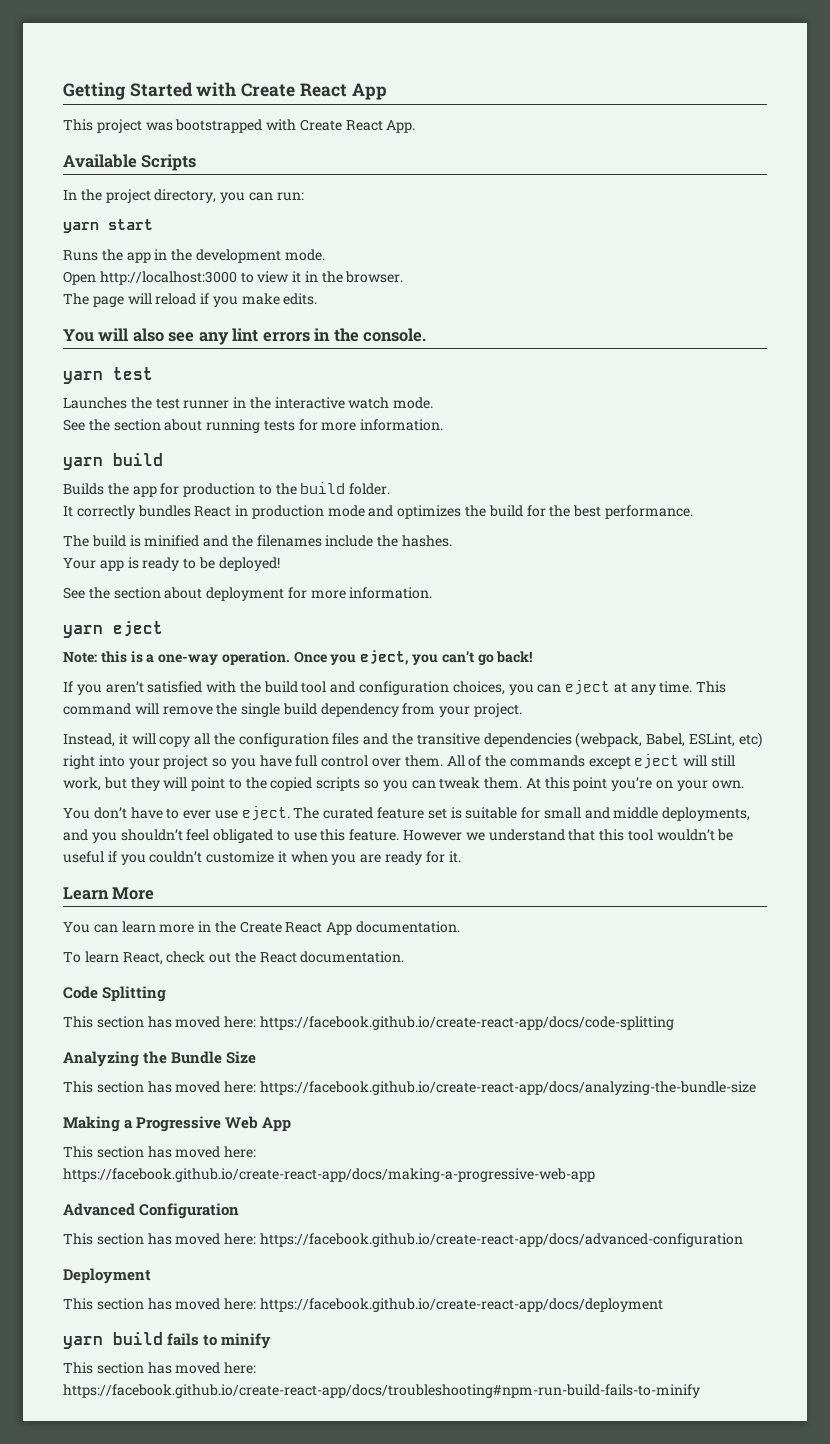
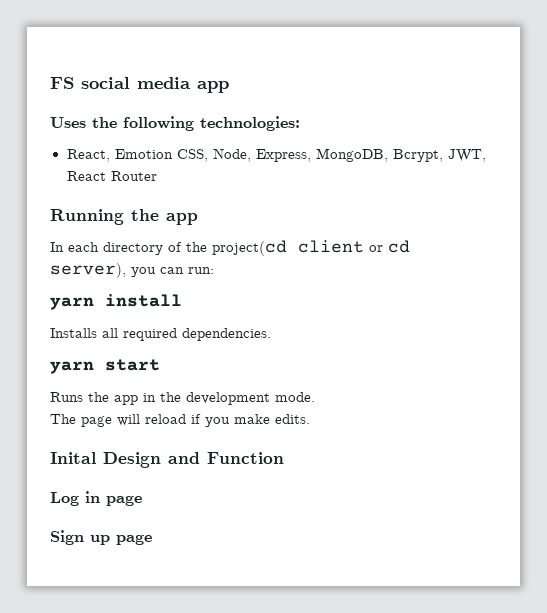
[63,82,387,100] [63,119,416,133] [63,154,197,171] [63,189,304,203] Getting Started with Create React App // This project was bootstrapped with Create React App. // Available Scripts // In the project directory, you can run: -> [50,77,229,93] [50,116,300,131] [66,148,486,162] [66,171,157,181] [50,209,198,225] [50,240,410,256] [50,263,214,278] [50,294,182,310] [50,328,271,341] FS social media app // Uses the following technologies: // React, Emotion CSS, Node, Express, MongoDB, Bcrypt, JWT, React Router // Running the app // In each directory of the project(cd client or cd server), you can run: // yarn install // Installs all required dependencies.
[63,271,404,285] // Open http://localhost:3000 to view it in the browser. -> (315, 397) none
[63,328,427,345] [63,367,153,384] [63,397,434,409] [63,419,444,433] [63,453,163,470] [63,482,391,497] [63,505,693,519] [63,535,453,547] [63,557,280,571] [63,587,433,601] [63,621,163,638] [63,650,533,665] [63,680,727,695] [63,703,523,717] [63,732,762,748] [63,754,736,769] [63,777,744,791] [63,806,751,821] [63,829,734,843] [63,851,461,865] [63,887,155,900] [63,921,461,935] [63,951,405,965] [63,986,167,1002] [63,1016,674,1030] [63,1051,257,1067] [63,1081,756,1095] [63,1116,292,1132] [63,1146,257,1158] [63,1168,595,1182] [63,1203,240,1219] [63,1233,743,1247] [63,1268,151,1284] [63,1298,663,1312] [63,1332,272,1349] [63,1362,257,1374] [63,1384,700,1398] You will also see any lint errors in the console. // yarn test // Launches the test runner in the interactive watch mode. // See the section about running tests for more information. // yarn build // Builds the app for production to the build folder. // It correctly bundles React in production mode and optimizes the build for the best performance. // The build is minified and the filenames include the hashes. // Your app is ready to be deployed! // See the section about deployment for more information. // yarn eject // Note: this is a one-way operation. Once you eject, you can’t go back! // If you aren’t satisfied with the build tool and configuration choices, you can eject at any time. This command will remove the single build dependency from your project. // Instead, it will copy all the configuration files and the transitive dependencies (webpack, Babel, ESLint, etc) right into your project so you have full control over them. All of the commands except eject will still work, but they will point to the copied scripts so you can tweak them. At this point you’re on your own. // You don’t have to ever use eject. The curated feature set is suitable for small and middle deployments, and you shouldn’t feel obligated to use this feature. However we understand that this tool wouldn’t be useful if you couldn’t customize it when you are ready for it. // Learn More // You can learn more in the Create React App documentation. // To learn React, check out the React documentation. // Code Splitting // This section has moved here: https://facebook.github.io/create-react-app/docs/code-splitting // Analyzing the Bundle Size // This section has moved here: https://facebook.github.io/create-react-app/docs/analyzing-the-bundle-size // Making a Progressive Web App // This section has moved here: https://facebook.github.io/create-react-app/docs/making-a-progressive-web-app // Advanced Configuration // This section has moved here: https://facebook.github.io/create-react-app/docs/advanced-configuration // Deployment // This section has moved here: https://facebook.github.io/create-react-app/docs/deployment // yarn build fails to minify // This section has moved here: https://facebook.github.io/create-react-app/docs/troubleshooting#npm-run-build-fails-to-minify -> [50,452,284,468] [50,491,142,506] [50,530,152,545] Inital Design and Function // Log in page // Sign up page

